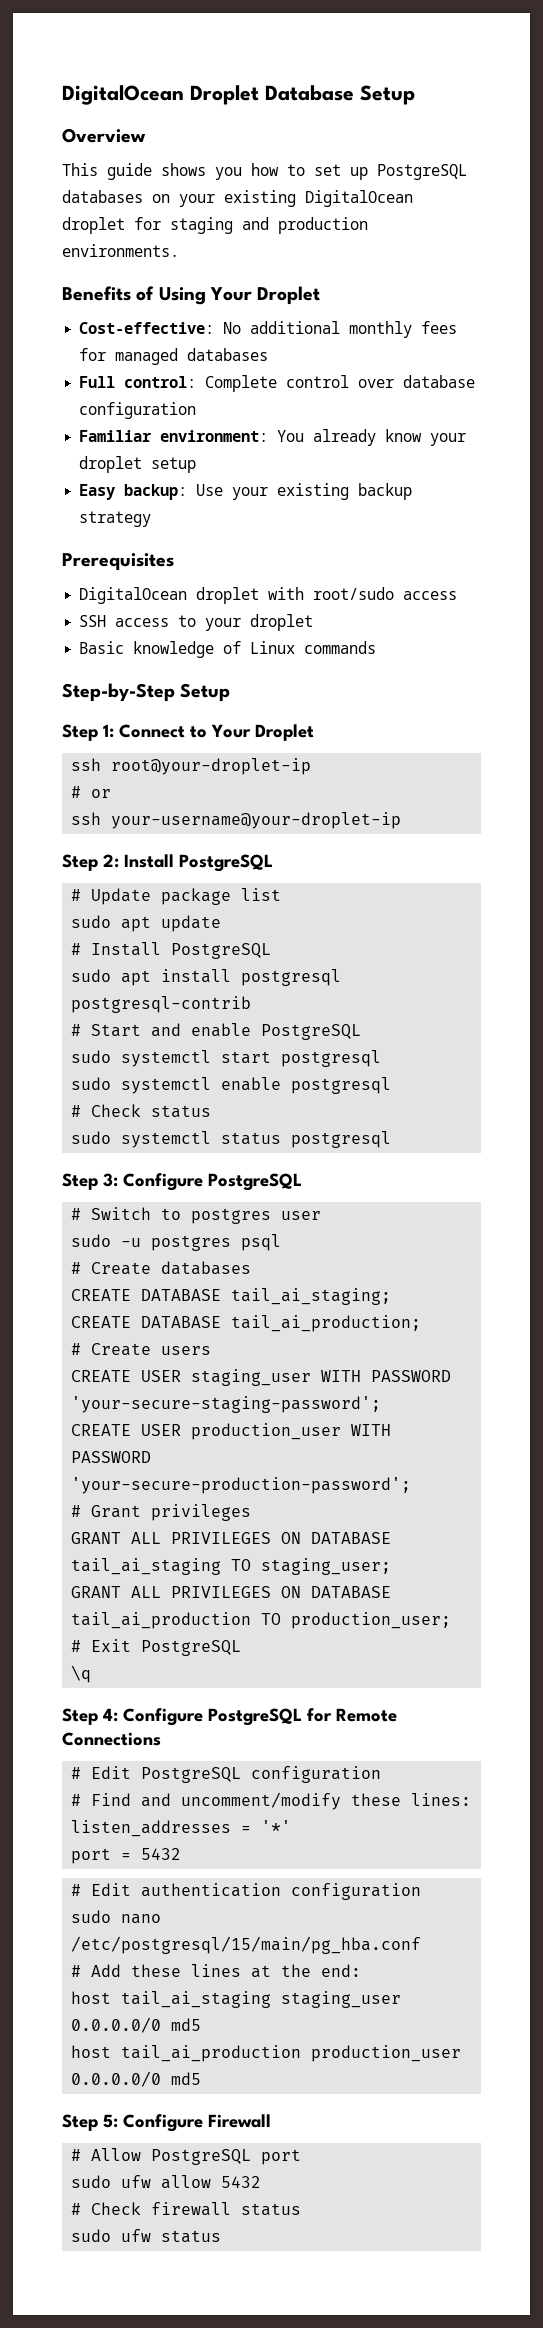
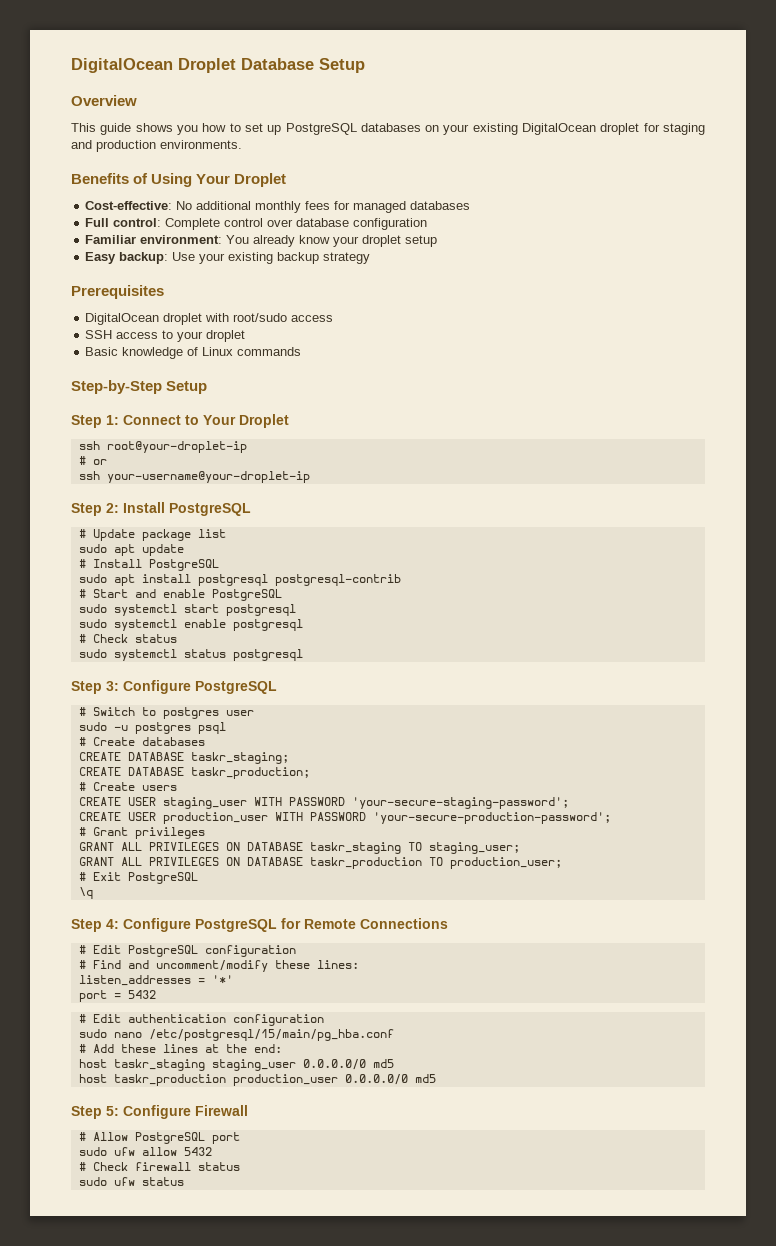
[231,1288,392,1305] [71,1315,422,1332] tail_ai_staging; // CREATE DATABASE tail_ai_production; -> [190,752,289,764] [78,767,310,779] taskr_staging; // CREATE DATABASE taskr_production;
[71,1558,222,1575] tail_ai_staging -> [309,842,401,854] taskr_staging
[71,1612,252,1629] tail_ai_production -> [309,857,422,869] taskr_production
[121,1991,272,2008] tail_ai_staging -> [113,1059,205,1071] taskr_staging
[121,2045,302,2062] tail_ai_production -> [113,1074,226,1086] taskr_production

